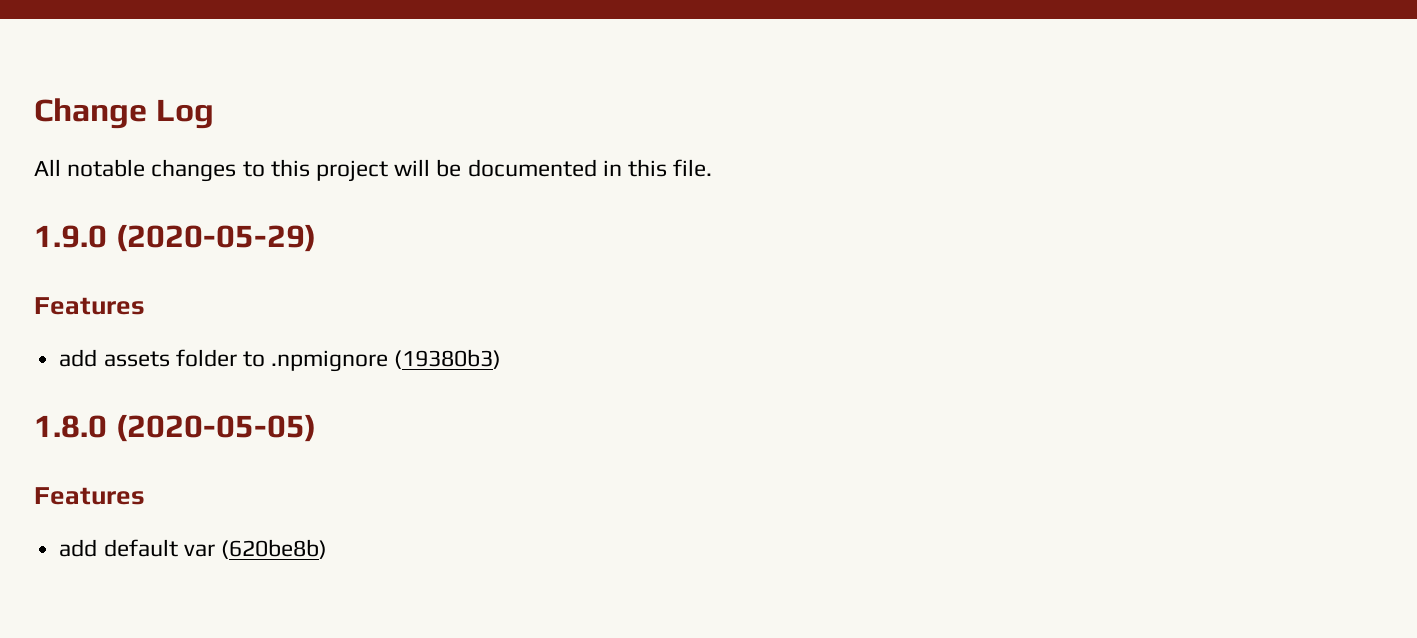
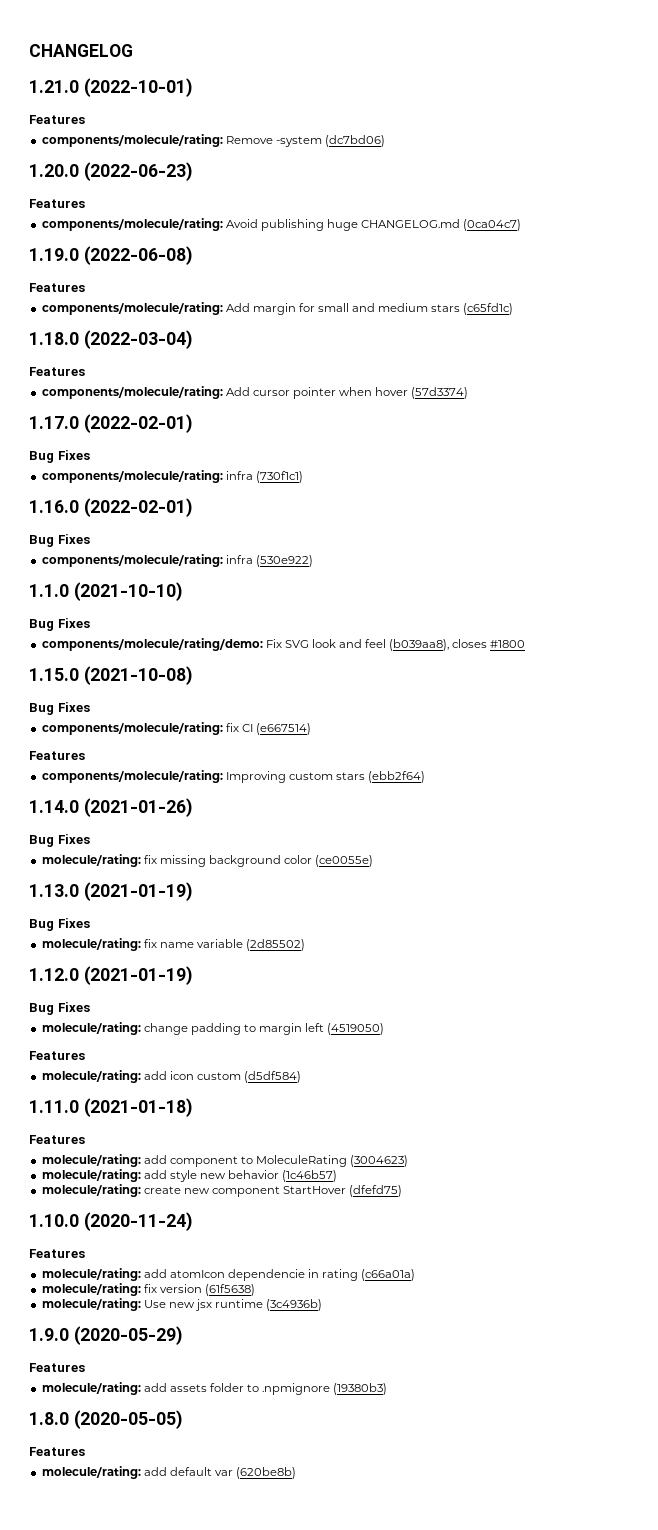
[34,98,214,129] [34,159,713,182] Change Log // All notable changes to this project will be documented in this file. -> [29,44,133,57] [29,78,193,97] [29,115,85,124] [41,134,385,147] [29,162,193,181] [29,199,85,208] [41,218,522,231] [29,246,193,265] [29,283,85,292] [41,302,514,315] [29,330,193,349] [29,367,85,376] [41,386,469,399] [29,414,193,433] [29,450,90,463] [41,470,303,483] [29,498,193,517] [29,534,90,547] [41,554,313,567] [29,582,183,601] [29,618,90,631] [41,638,526,651] [29,666,193,685] [29,702,90,715] [41,722,311,735] [29,751,85,760] [41,770,426,783] [29,798,193,817] [29,834,90,847] [41,854,374,867] [29,882,193,901] [29,918,90,931] [41,938,306,951] [29,966,193,985] [29,1002,90,1015] [41,1022,385,1035] [29,1051,85,1060] [41,1070,302,1083] [29,1098,193,1117] [29,1135,85,1144] [41,1154,409,1167] [41,1169,338,1182] [41,1184,403,1197] [29,1212,193,1231] [29,1249,85,1258] [41,1268,416,1281] [41,1283,255,1296] [41,1298,323,1311] CHANGELOG // 1.21.0 (2022-10-01) // Features // components/molecule/rating: Remove -system (dc7bd06) // 1.20.0 (2022-06-23) // Features // components/molecule/rating: Avoid publishing huge CHANGELOG.md (0ca04c7) // 1.19.0 (2022-06-08) // Features // components/molecule/rating: Add margin for small and medium stars (c65fd1c) // 1.18.0 (2022-03-04) // Features // components/molecule/rating: Add cursor pointer when hover (57d3374) // 1.17.0 (2022-02-01) // Bug Fixes // components/molecule/rating: infra (730f1c1) // 1.16.0 (2022-02-01) // Bug Fixes // components/molecule/rating: infra (530e922) // 1.1.0 (2021-10-10) // Bug Fixes // components/molecule/rating/demo: Fix SVG look and feel (b039aa8), closes #1800 // 1.15.0 (2021-10-08) // Bug Fixes // components/molecule/rating: fix CI (e667514) // Features // components/molecule/rating: Improving custom stars (ebb2f64) // 1.14.0 (2021-01-26) // Bug Fixes // molecule/rating: fix missing background color (ce0055e) // 1.13.0 (2021-01-19) // Bug Fixes // molecule/rating: fix name variable (2d85502) // 1.12.0 (2021-01-19) // Bug Fixes // molecule/rating: change padding to margin left (4519050) // Features // molecule/rating: add icon custom (d5df584) // 1.11.0 (2021-01-18) // Features // molecule/rating: add component to MoleculeRating (3004623) // molecule/rating: add style new behavior (1c46b57) // molecule/rating: create new component StartHover (dfefd75) // 1.10.0 (2020-11-24) // Features // molecule/rating: add atomIcon dependencie in rating (c66a01a) // molecule/rating: fix version (61f5638) // molecule/rating: Use new jsx runtime (3c4936b)
(145, 306) none -> [41,1382,141,1395] molecule/rating:
(145, 496) none -> [41,1466,141,1479] molecule/rating:

